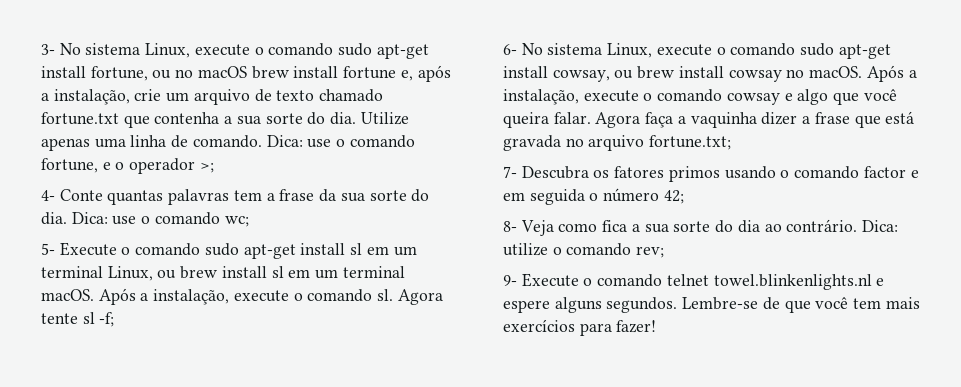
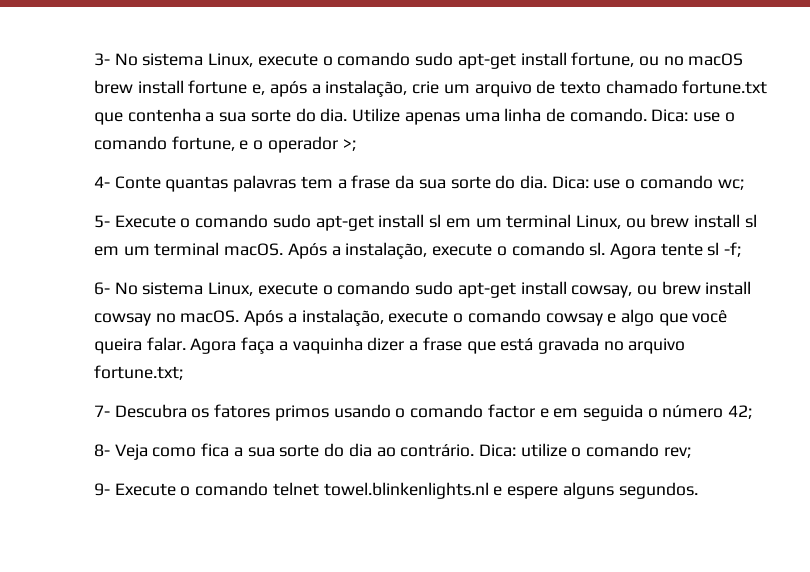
[682,297,920,313] [503,319,657,336] Lembre-se de que você tem mais exercícios para fazer! -> (698, 490) none

